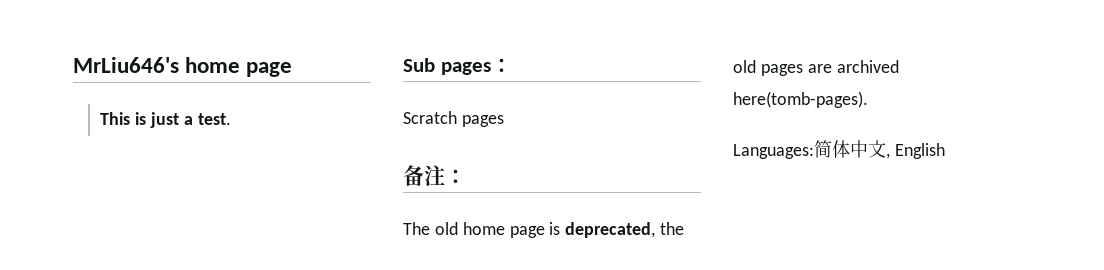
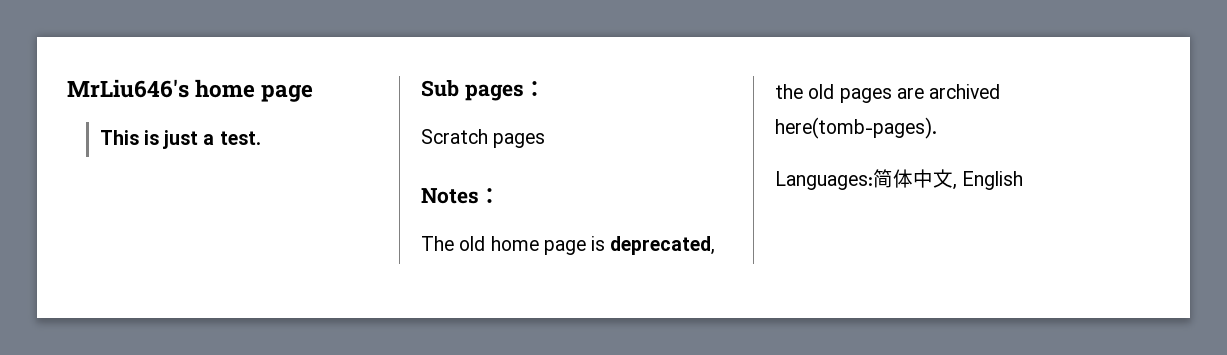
[403,165,445,186] 备注 -> [421,188,479,204] Notes

